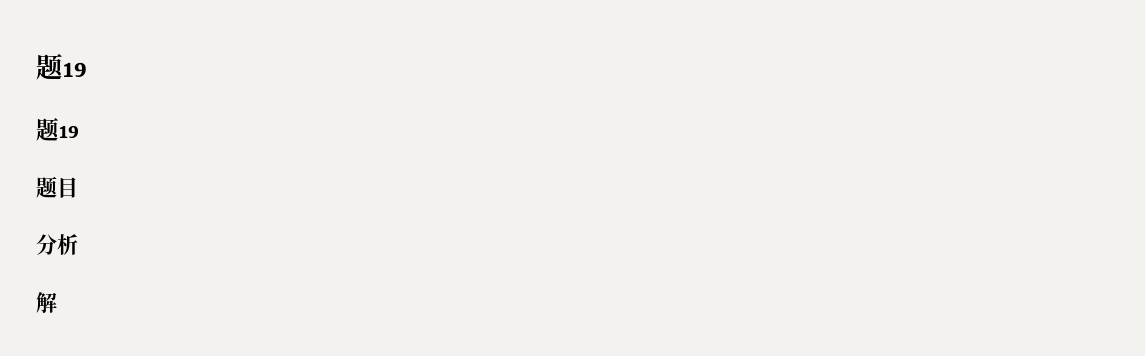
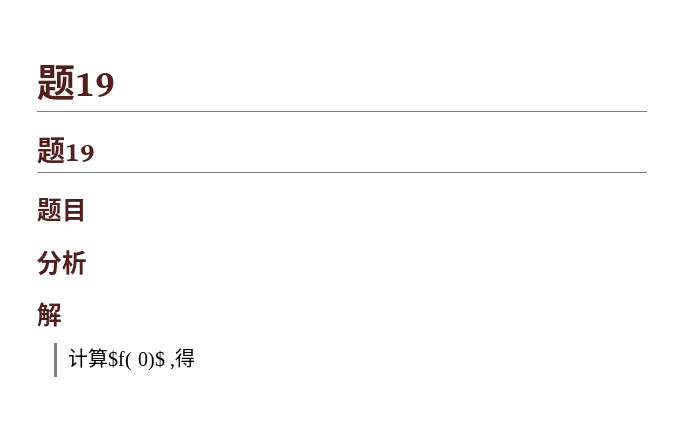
(57, 302) none -> [68,348,195,371] // 计算$f( 0)$ ,得

